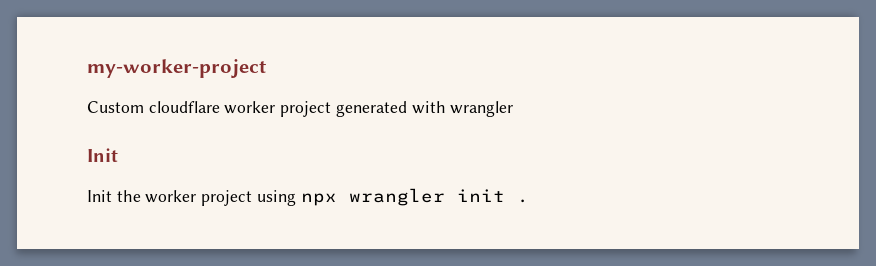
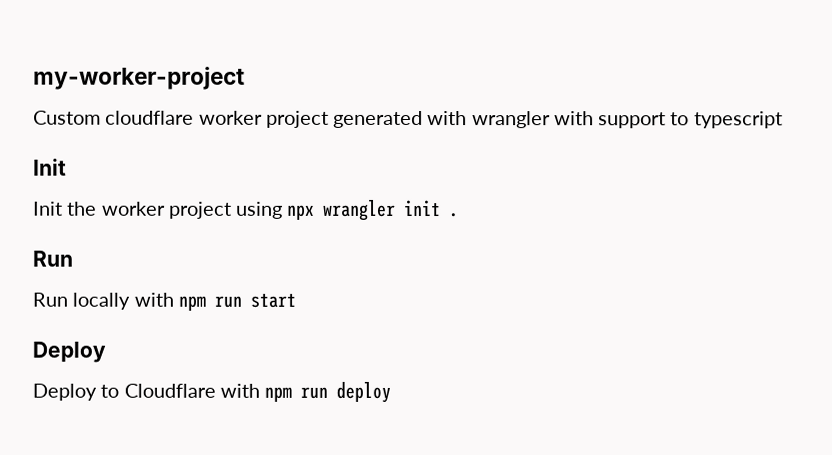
(514, 109) none -> [553,111,783,129] with support to typescript
(529, 201) none -> [32,250,73,267] [32,292,296,311] [32,341,106,363] [32,381,392,403] // Run // Run locally with npm run start // Deploy // Deploy to Cloudflare with npm run deploy

